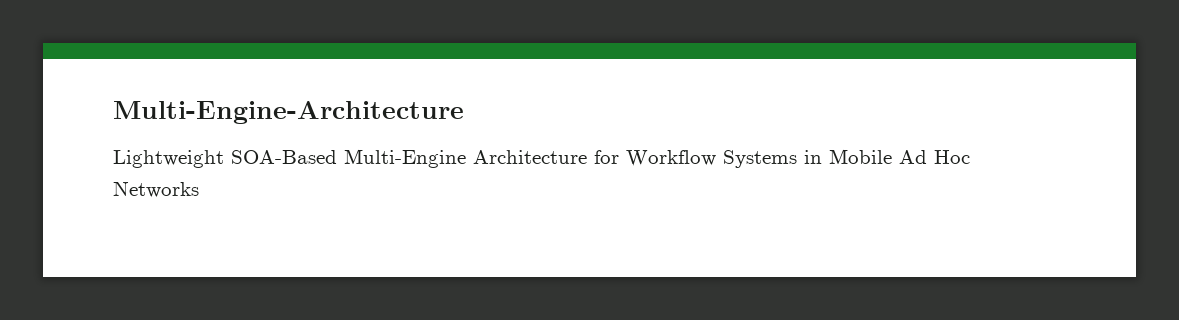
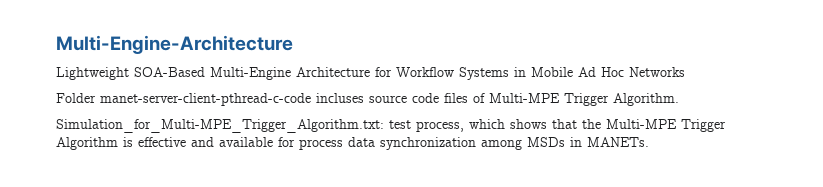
(199, 189) none -> [56,93,679,106] [56,119,726,133] [56,137,649,150] // Folder manet-server-client-pthread-c-code incluses source code files of Multi-MPE Trigger Algorithm. // Simulation_for_Multi-MPE_Trigger_Algorithm.txt: test process, which shows that the Multi-MPE Trigger Algorithm is effective and available for process data synchronization among MSDs in MANETs.

